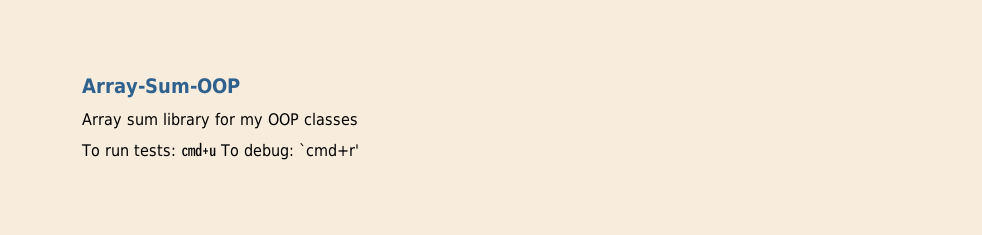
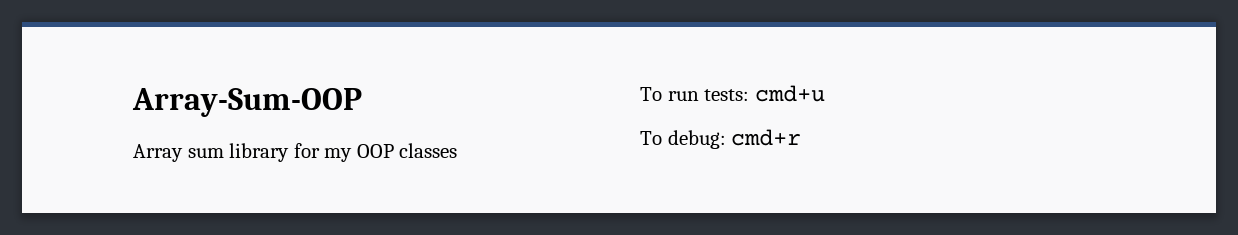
(216, 149) none -> (825, 93) //
[298,143,359,157] `cmd+r' -> [731,129,802,146] cmd+r

